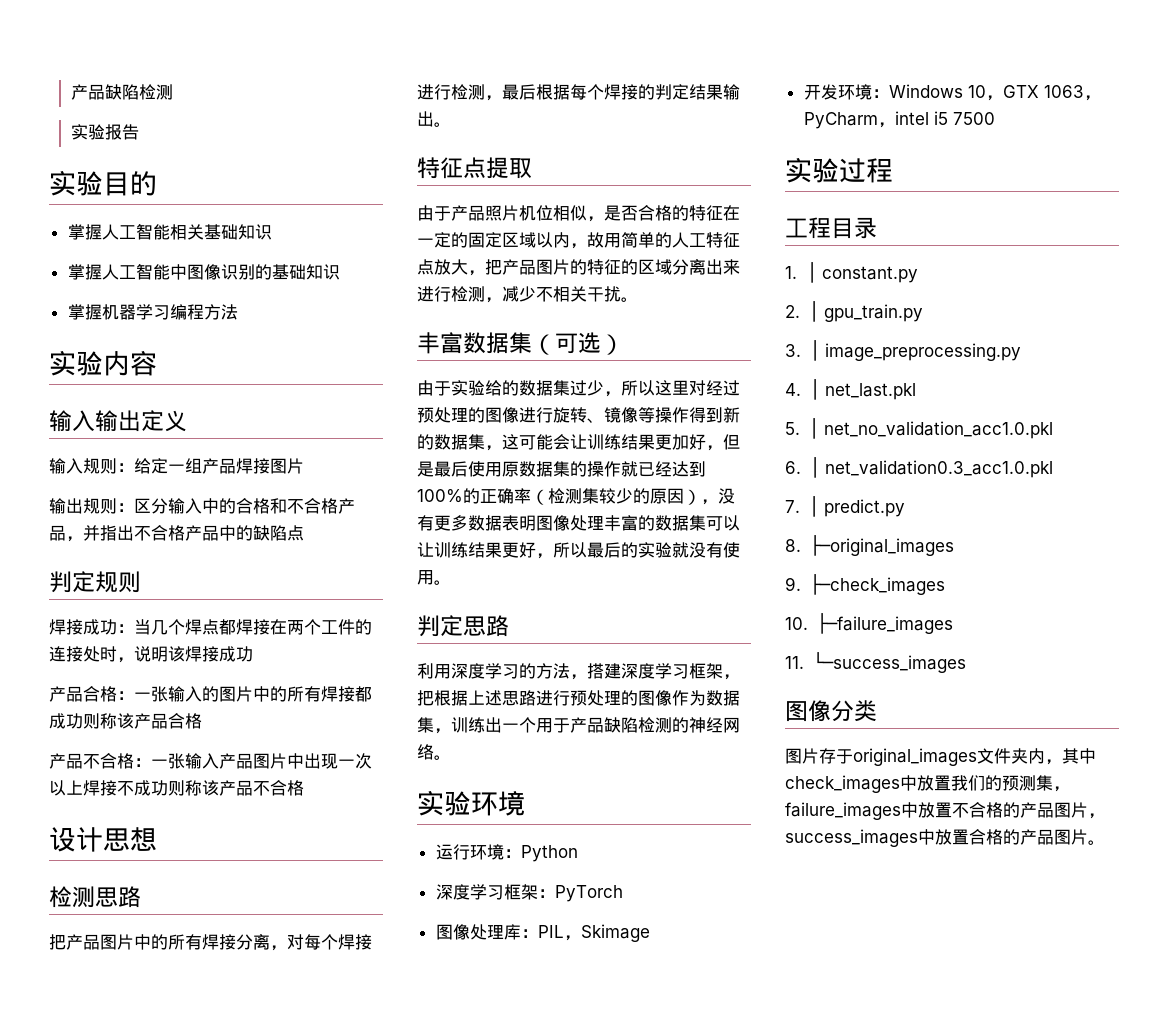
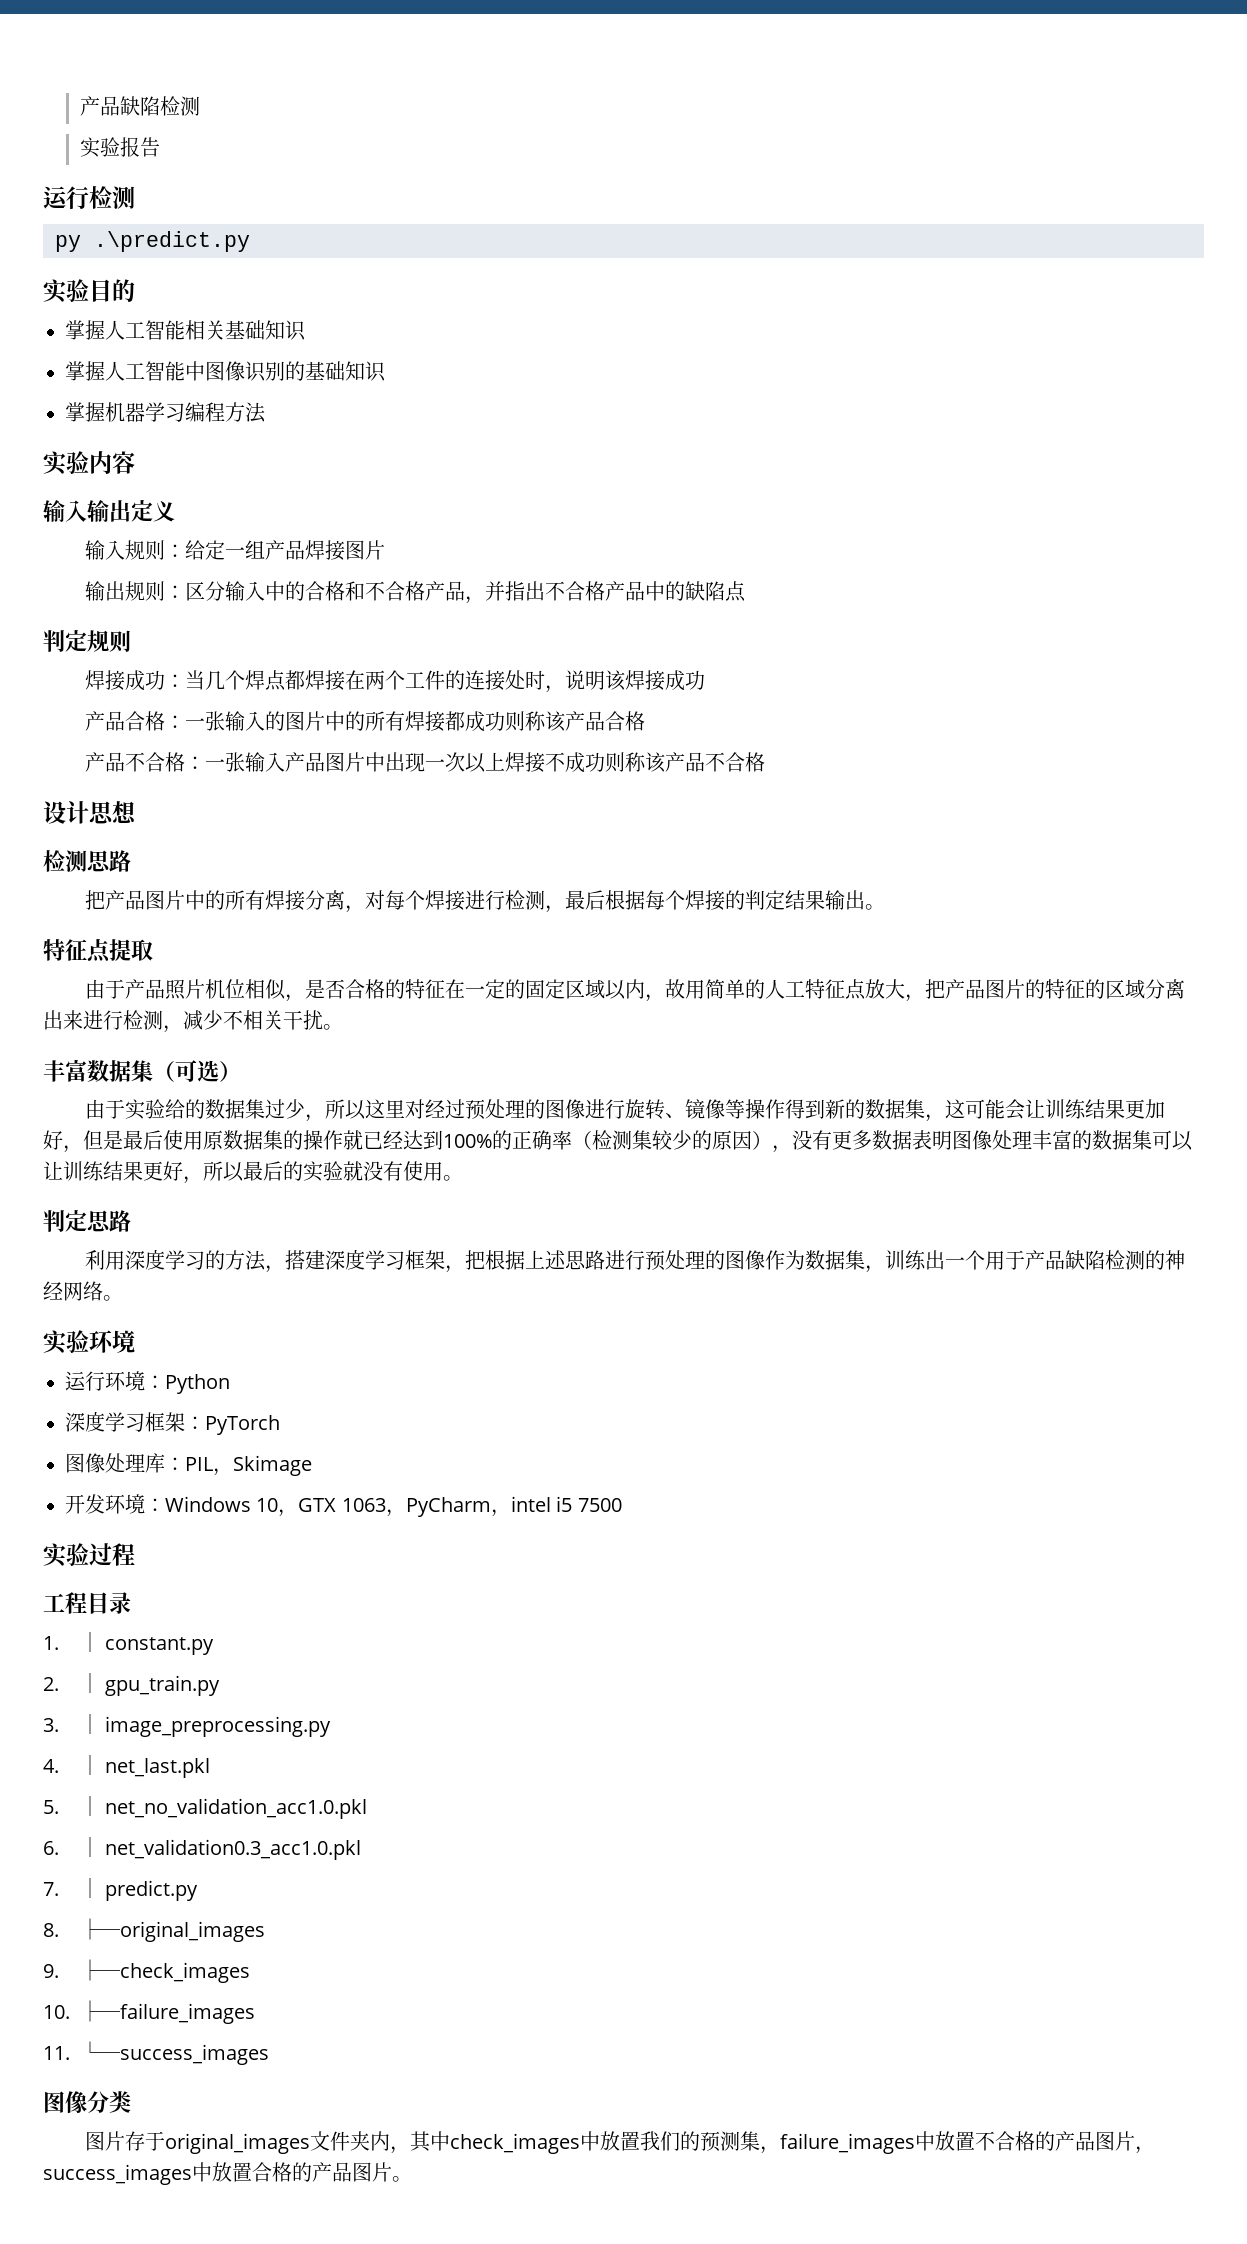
(139, 132) none -> [43,186,135,210] [55,231,250,252] // 运行检测 // py .\predict.py

